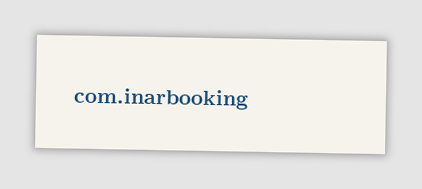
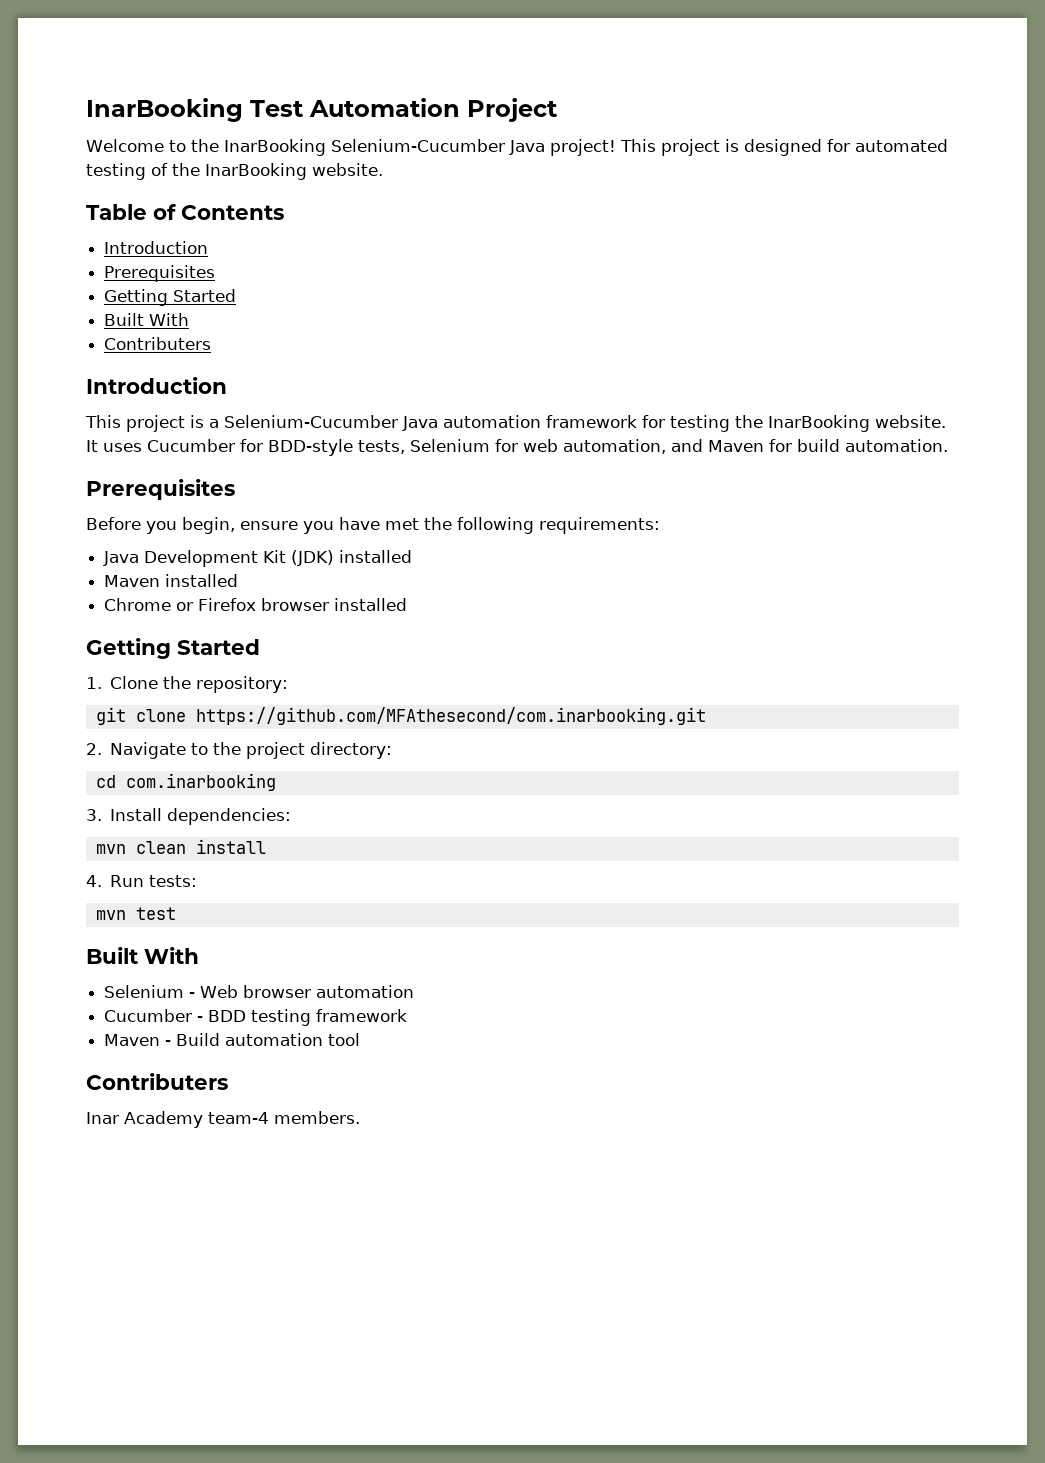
[73,87,249,110] com.inarbooking -> [86,98,558,122] [86,139,948,156] [86,163,383,180] [86,204,284,220] [104,241,209,254] [104,265,216,282] [104,289,237,306] [104,313,190,326] [104,337,212,350] [86,377,227,394] [85,415,946,432] [86,439,948,456] [86,479,235,500] [86,517,660,534] [103,550,413,567] [104,574,239,587] [104,598,408,611] [86,638,260,659] [86,676,289,693] [95,707,706,725] [86,742,393,759] [95,773,276,791] [86,808,292,825] [95,839,266,854] [86,875,198,887] [95,907,176,920] [86,947,199,964] [104,985,415,998] [104,1009,408,1026] [104,1033,361,1046] [86,1073,228,1090] [86,1111,360,1128] InarBooking Test Automation Project // Welcome to the InarBooking Selenium-Cucumber Java project! This project is designed for automated testing of the InarBooking website. // Table of Contents // Introduction // Prerequisites // Getting Started // Built With // Contributers // Introduction // This project is a Selenium-Cucumber Java automation framework for testing the InarBooking website. It uses Cucumber for BDD-style tests, Selenium for web automation, and Maven for build automation. // Prerequisites // Before you begin, ensure you have met the following requirements: // Java Development Kit (JDK) installed // Maven installed // Chrome or Firefox browser installed // Getting Started // 1. Clone the repository: // git clone https://github.com/MFAthesecond/com.inarbooking.git // 2. Navigate to the project directory: // cd com.inarbooking // 3. Install dependencies: // mvn clean install // 4. Run tests: // mvn test // Built With // Selenium - Web browser automation // Cucumber - BDD testing framework // Maven - Build automation tool // Contributers // Inar Academy team-4 members.

